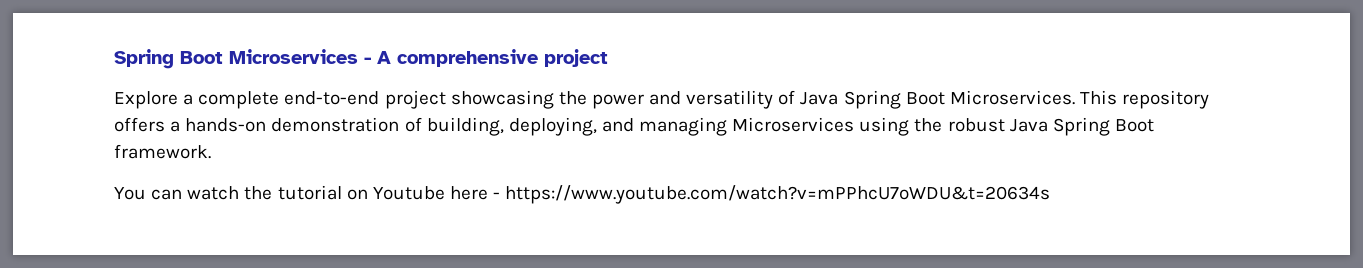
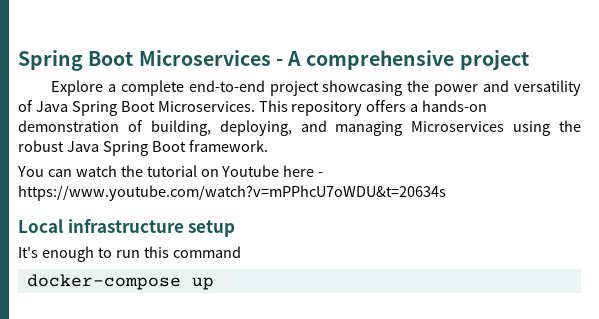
(1051, 194) none -> [18,219,236,237] [18,246,241,262] [26,274,214,290] // Local infrastructure setup // It's enough to run this command // docker-compose up

